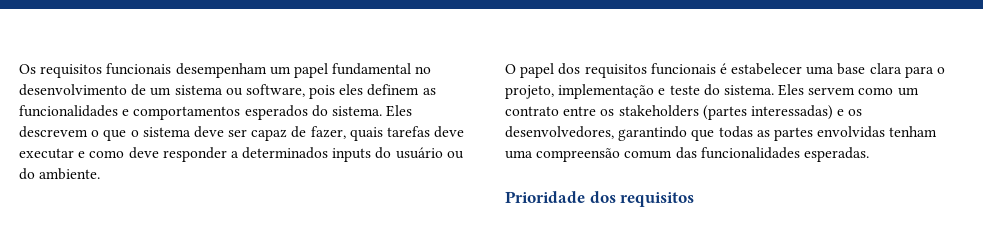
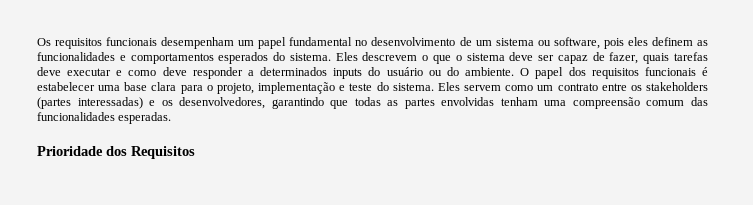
(101, 174) // -> (515, 71) none
[620,192,695,207] requisitos -> [131,146,195,159] Requisitos

